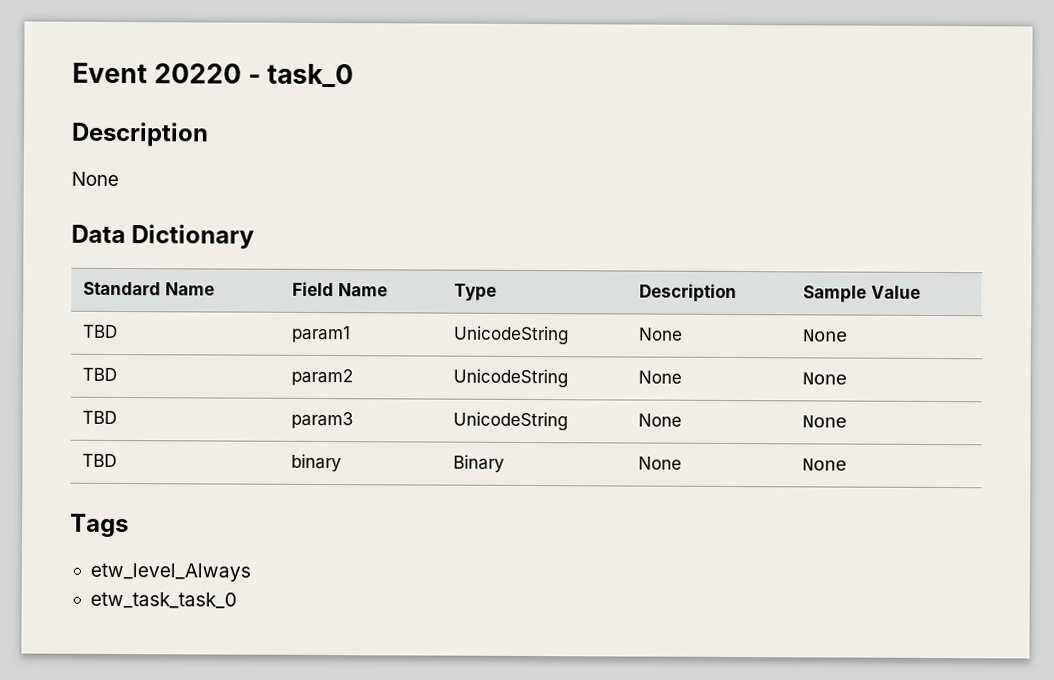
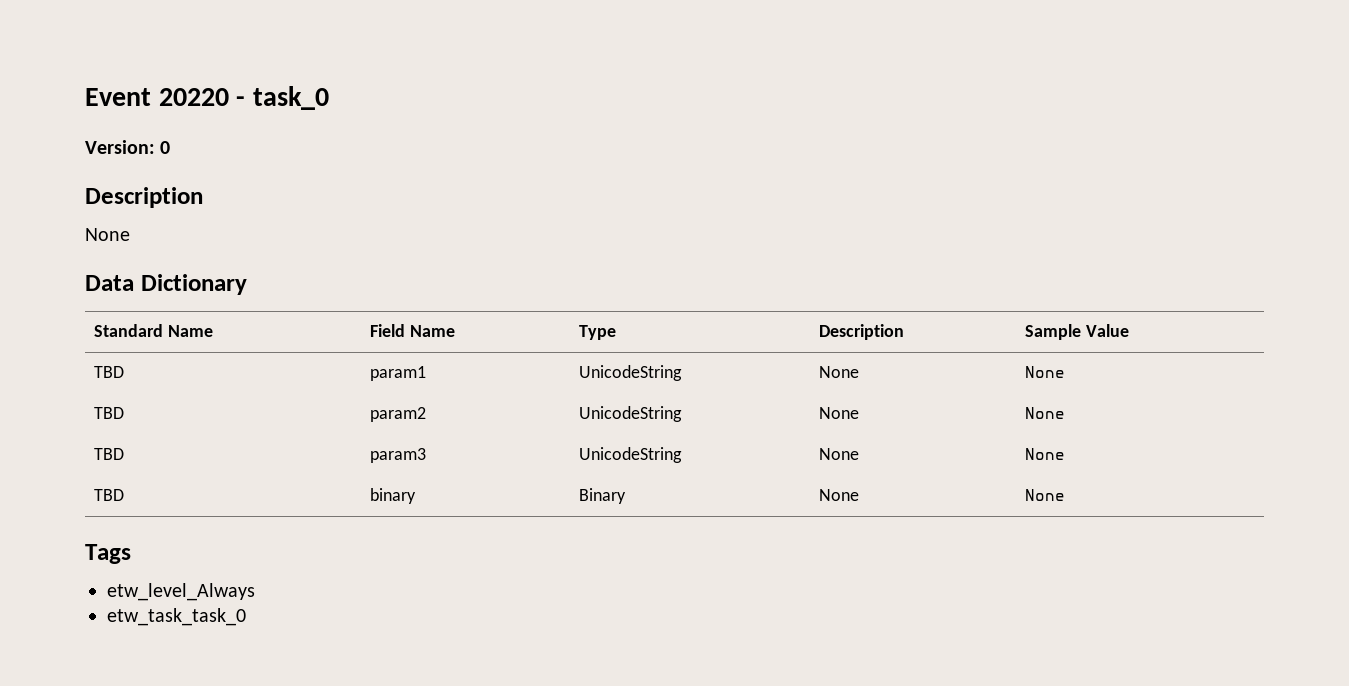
(355, 75) none -> [85,140,171,154] // Version: 0

